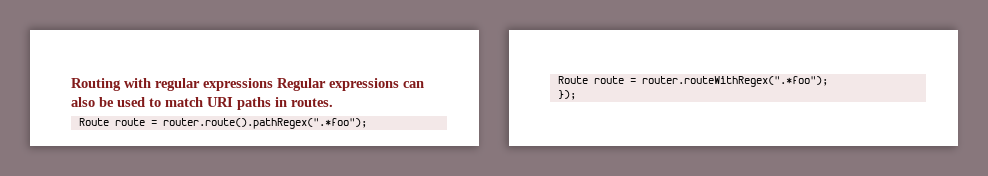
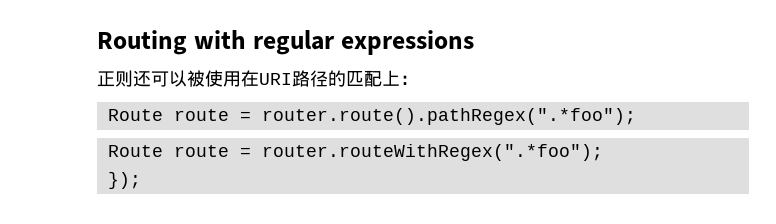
[277,78,424,91] [71,97,333,110] Regular expressions can also be used to match URI paths in routes. -> [97,70,418,87] // 正则还可以被使用在URI路径的匹配上：

